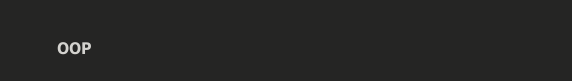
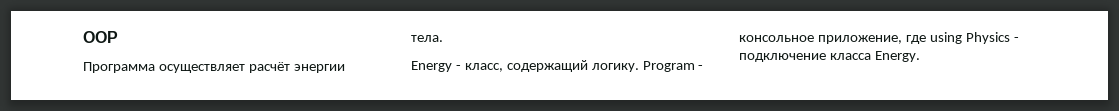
(92, 48) none -> [83,62,345,73] [411,35,443,42] [411,60,704,72] [739,32,1019,44] [739,51,920,62] // Программа осуществляет расчёт энергии тела. // Energy - класс, содержащий логику. Program - консольное приложение, где using Physics - подключение класса Energy.

